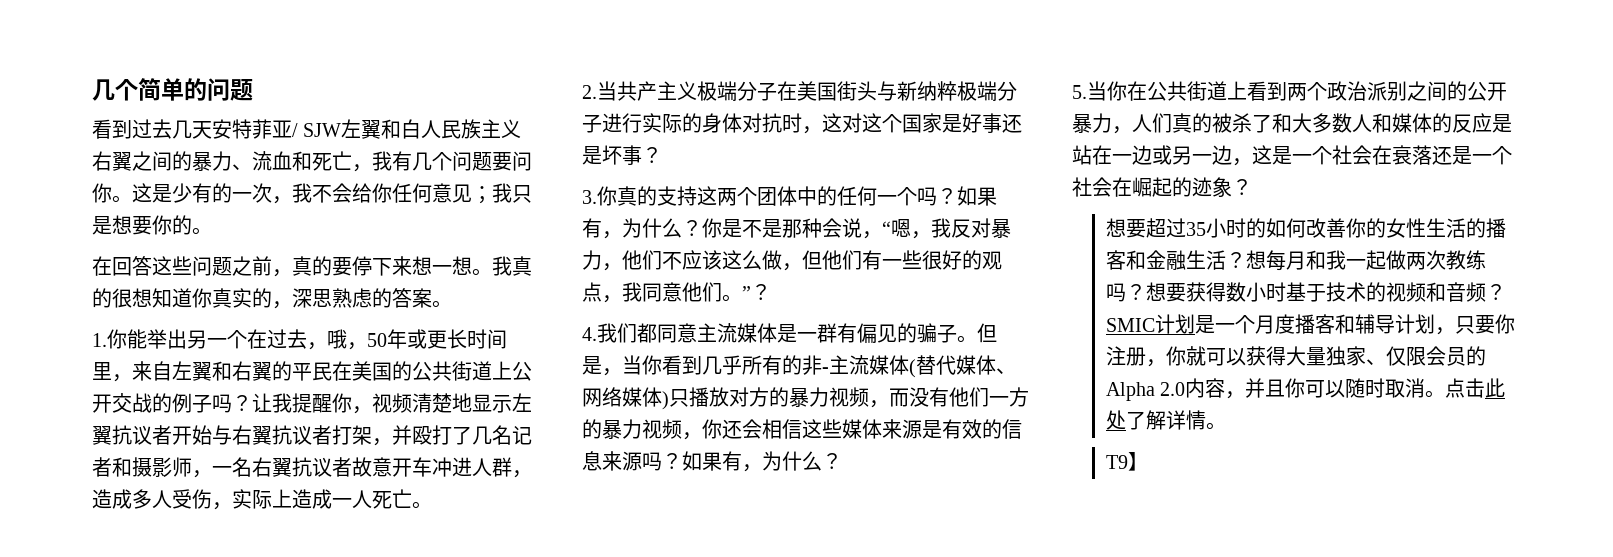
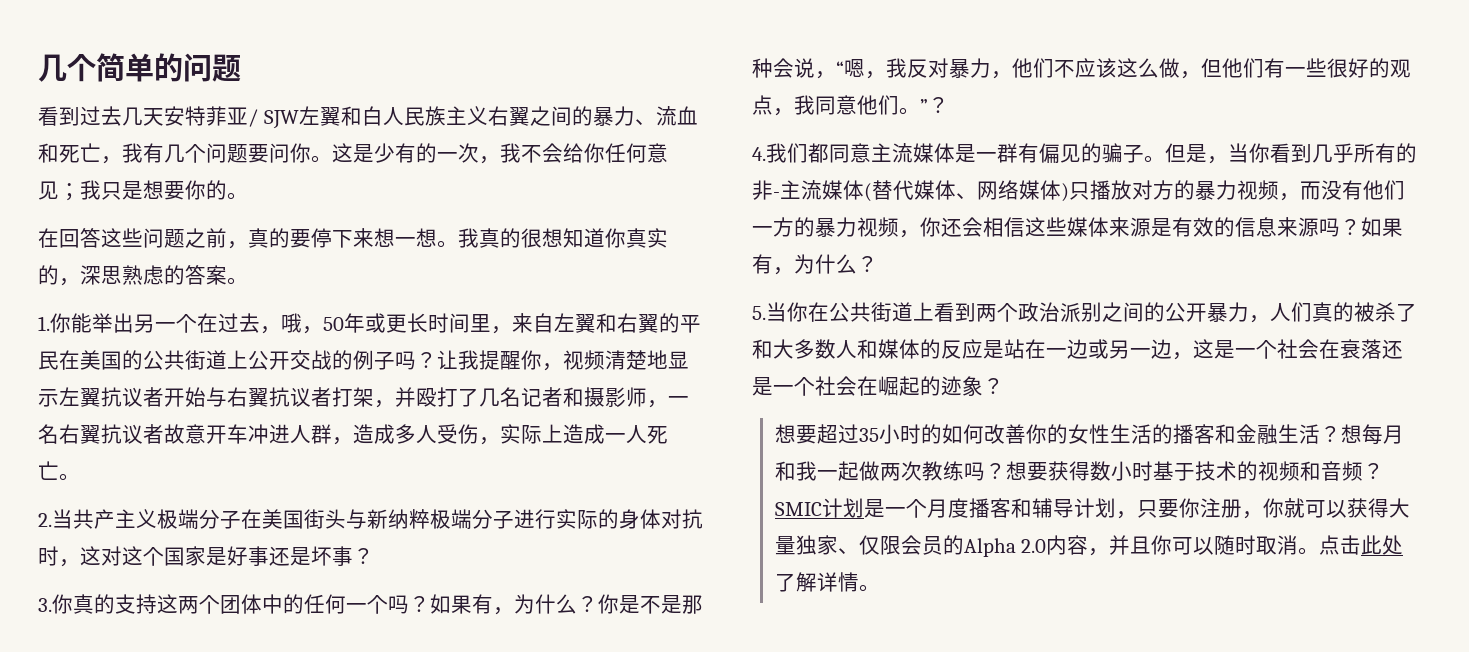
[1105,452,1148,471] // T9】 -> (880, 588) none

